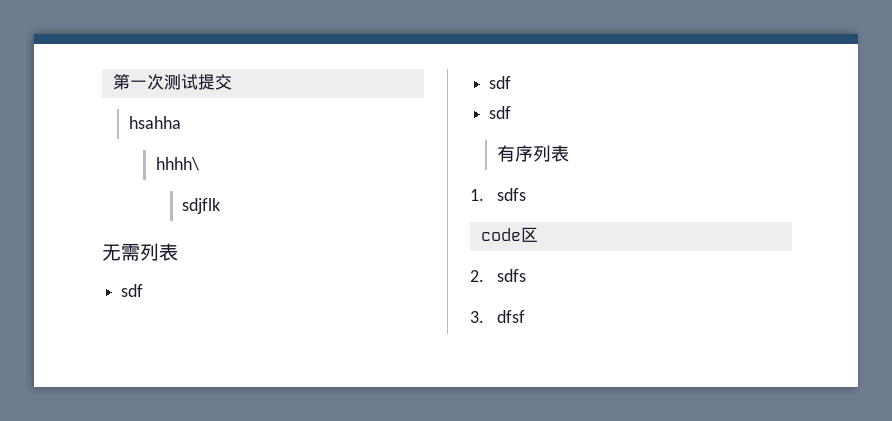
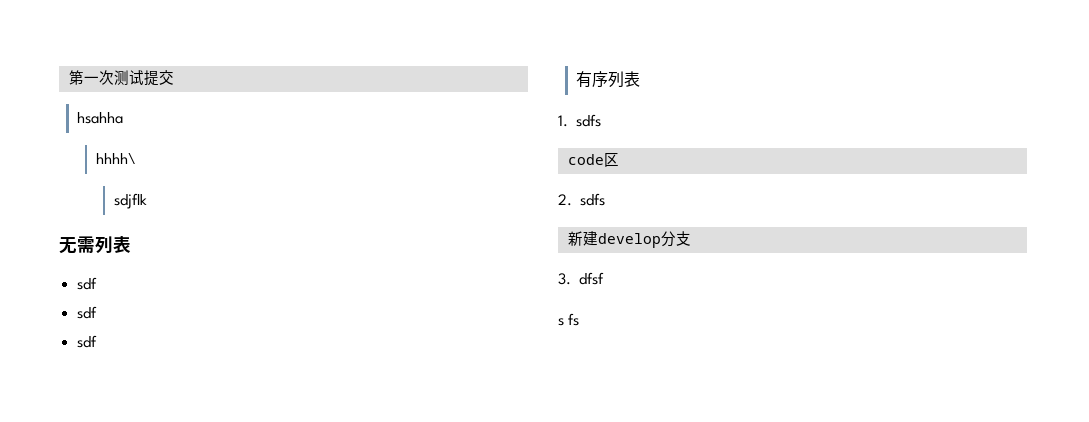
(526, 275) none -> [567,231,691,248] // 新建develop分支
(525, 316) none -> [558,313,580,326] // s fs

